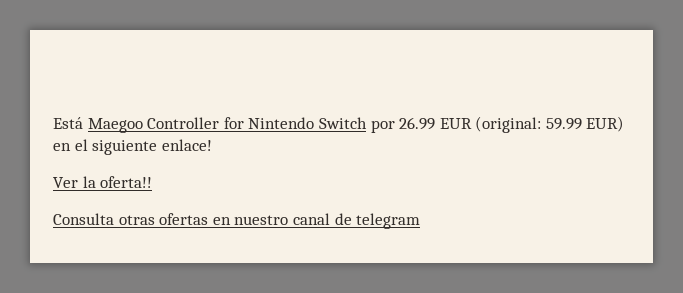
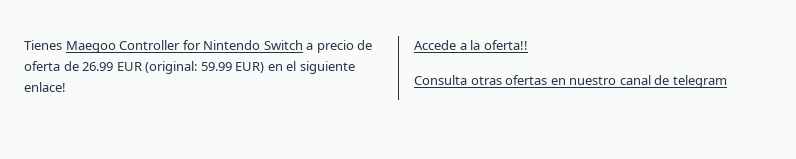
[53,117,83,129] Está -> [24,40,62,50] Tienes
[370,120,395,133] por -> [306,40,373,53] [24,61,79,71] a precio de oferta de
[53,177,78,188] Ver -> [414,40,467,50] Accede a

